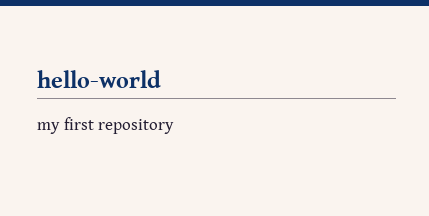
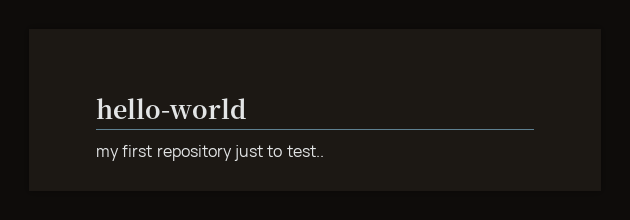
(175, 126) none -> [233,145,324,161] just to test..

